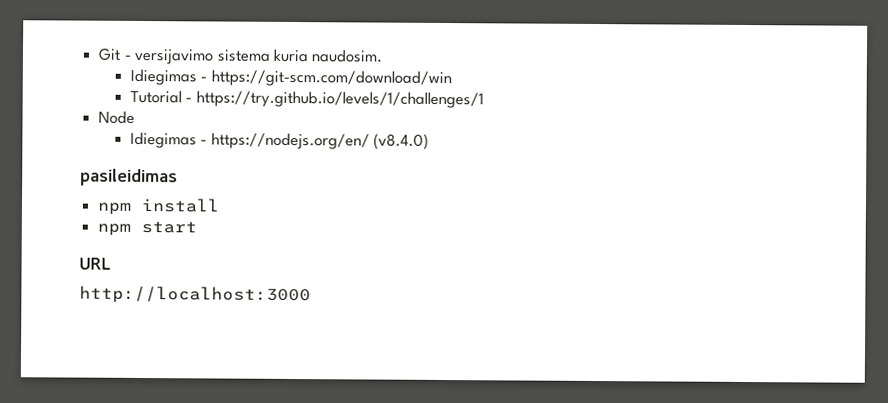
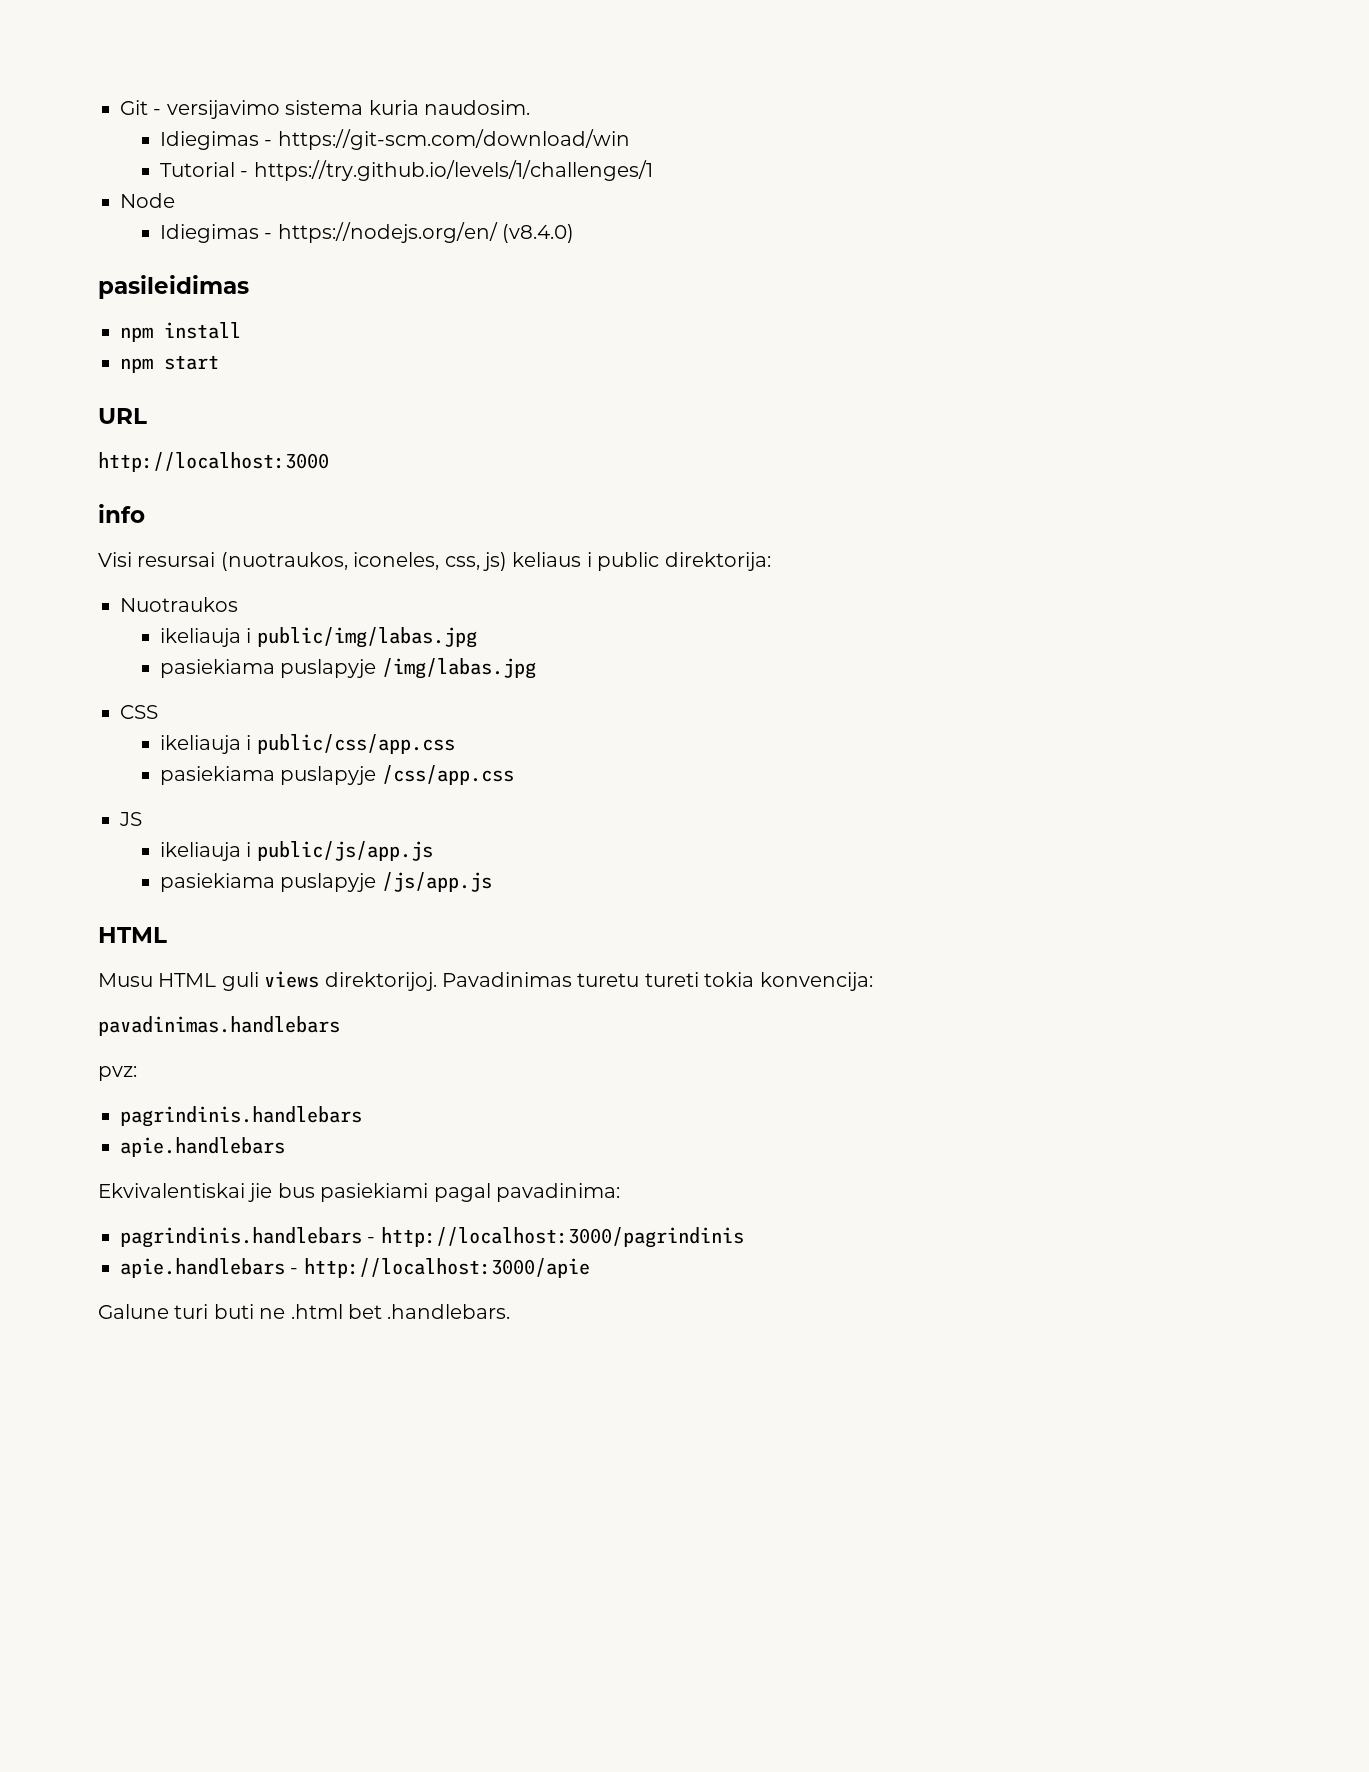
(311, 295) none -> [98,504,145,523] [98,552,771,571] [120,597,238,612] [159,627,477,648] [159,658,536,679] [120,705,158,719] [159,734,455,754] [159,765,514,785] [119,812,142,826] [159,841,433,861] [159,872,492,892] [98,927,167,943] [98,971,873,991] [98,1016,340,1036] [98,1066,137,1081] [120,1106,362,1127] [120,1137,285,1157] [98,1183,620,1202] [120,1227,744,1248] [120,1258,590,1278] [98,1304,511,1319] // info // Visi resursai (nuotraukos, iconeles, css, js) keliaus i public direktorija: // Nuotraukos // ikeliauja i public/img/labas.jpg // pasiekiama puslapyje /img/labas.jpg // CSS // ikeliauja i public/css/app.css // pasiekiama puslapyje /css/app.css // JS // ikeliauja i public/js/app.js // pasiekiama puslapyje /js/app.js // HTML // Musu HTML guli views direktorijoj. Pavadinimas turetu tureti tokia konvencija: // pavadinimas.handlebars // pvz: // pagrindinis.handlebars // apie.handlebars // Ekvivalentiskai jie bus pasiekiami pagal pavadinima: // pagrindinis.handlebars - http://localhost:3000/pagrindinis // apie.handlebars - http://localhost:3000/apie // Galune turi buti ne .html bet .handlebars.

